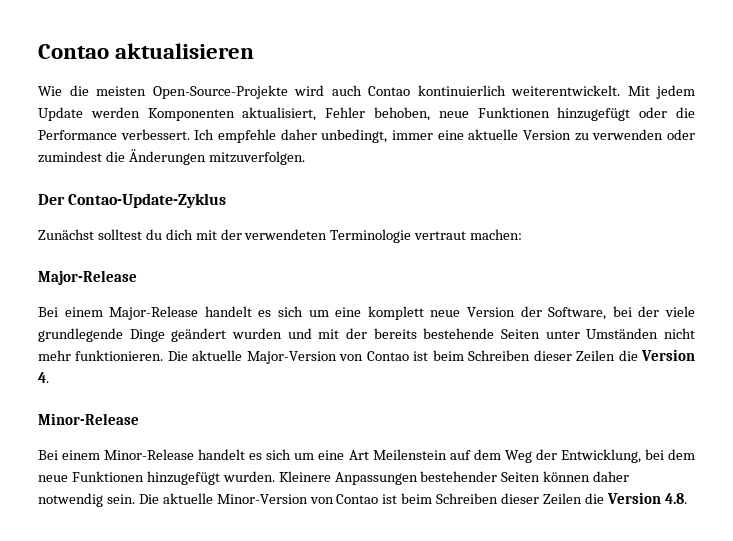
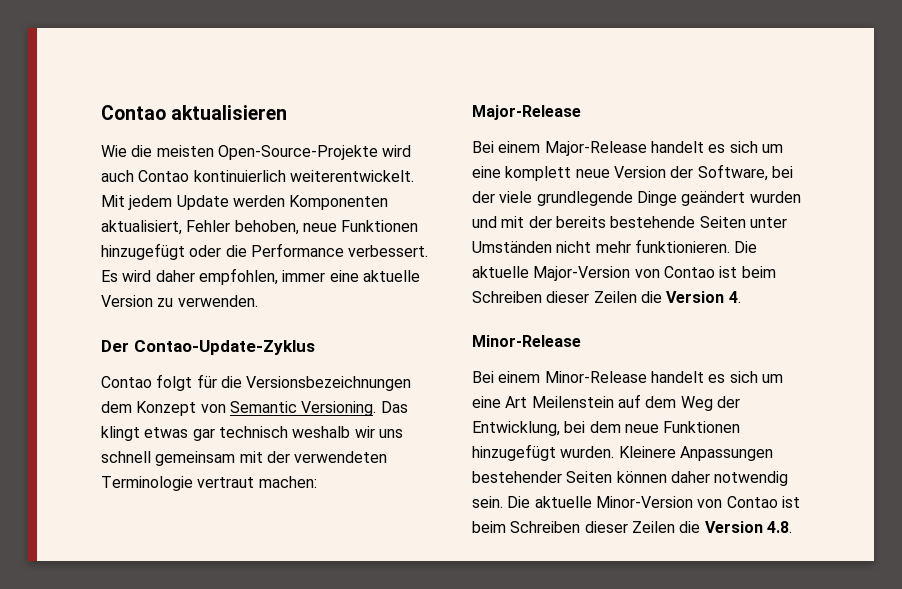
[194,129,388,143] Ich empfehle daher unbedingt, -> [101,268,278,285] Es wird daher empfohlen,
[592,129,695,140] [38,149,305,165] [38,193,227,208] [38,229,193,240] verwenden oder zumindest die Änderungen mitzuverfolgen. // Der Contao-Update-Zyklus // Zunächst solltest du dich -> [177,295,258,307] [101,340,315,355] [101,374,412,391] [101,401,408,416] [101,426,403,441] [101,451,236,466] verwenden. // Der Contao-Update-Zyklus // Contao folgt für die Versionsbezeichnungen dem Konzept von Semantic Versioning. Das klingt etwas gar technisch weshalb wir uns schnell gemeinsam

